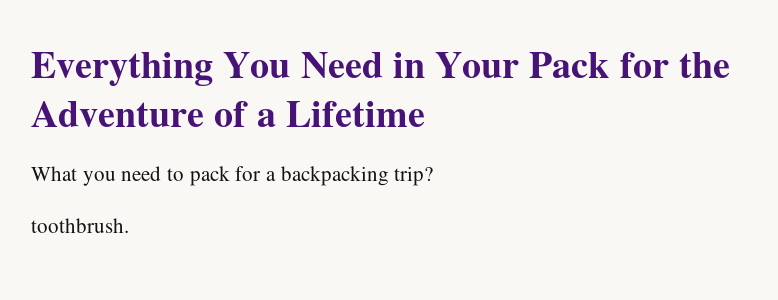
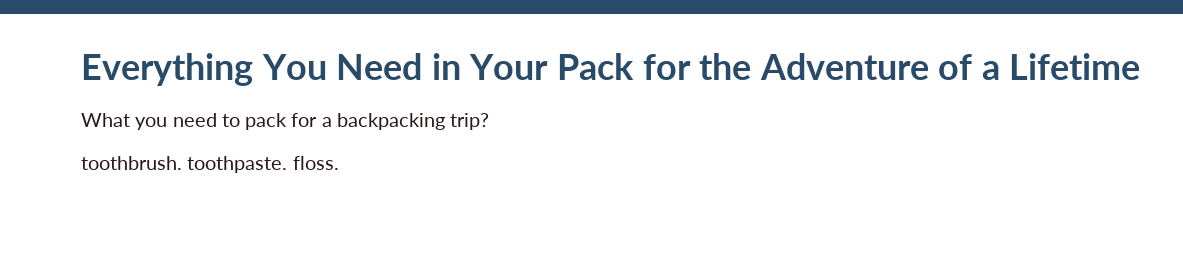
(129, 225) none -> [187,156,339,173] toothpaste. floss.

